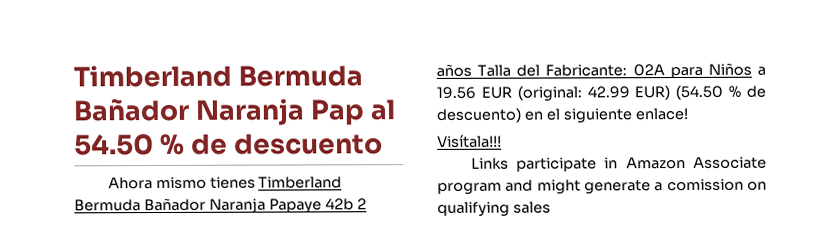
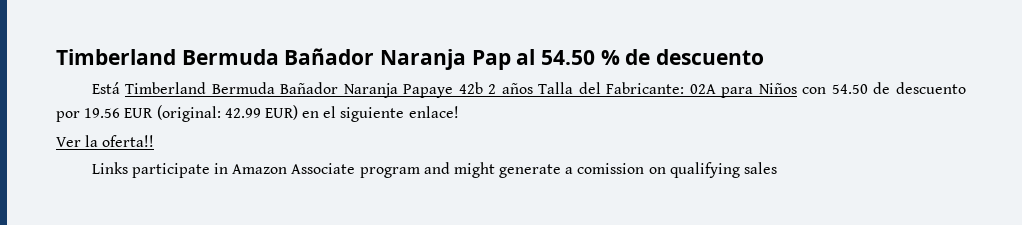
[107,176,256,190] Ahora mismo tienes -> [91,82,120,94] Está
[757,66,766,76] a -> [802,82,966,94] [56,111,80,122] con 54.50 de descuento por
[675,84,767,101] [436,107,522,123] (54.50 % de descuento) -> (298, 112) none
[437,134,502,148] Visítala!!! -> [56,135,155,147] Ver la oferta!!

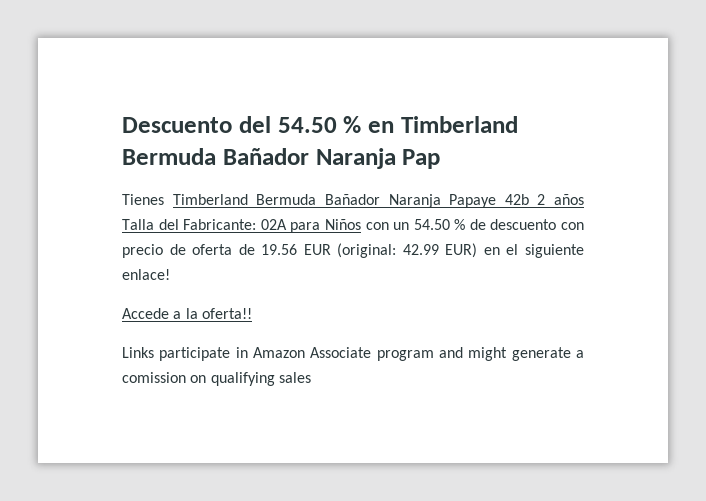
(56, 57) none -> [122,116,394,133] Descuento del 54.50 % en
[516,49,765,65] [91,82,120,94] al 54.50 % de descuento // Está -> [122,194,164,205] // Tienes
[831,82,966,94] [56,111,80,122] 54.50 de descuento por -> [393,219,584,230] [122,244,255,258] un 54.50 % de descuento con precio de oferta de
[56,137,81,147] Ver -> [122,308,182,319] Accede a

